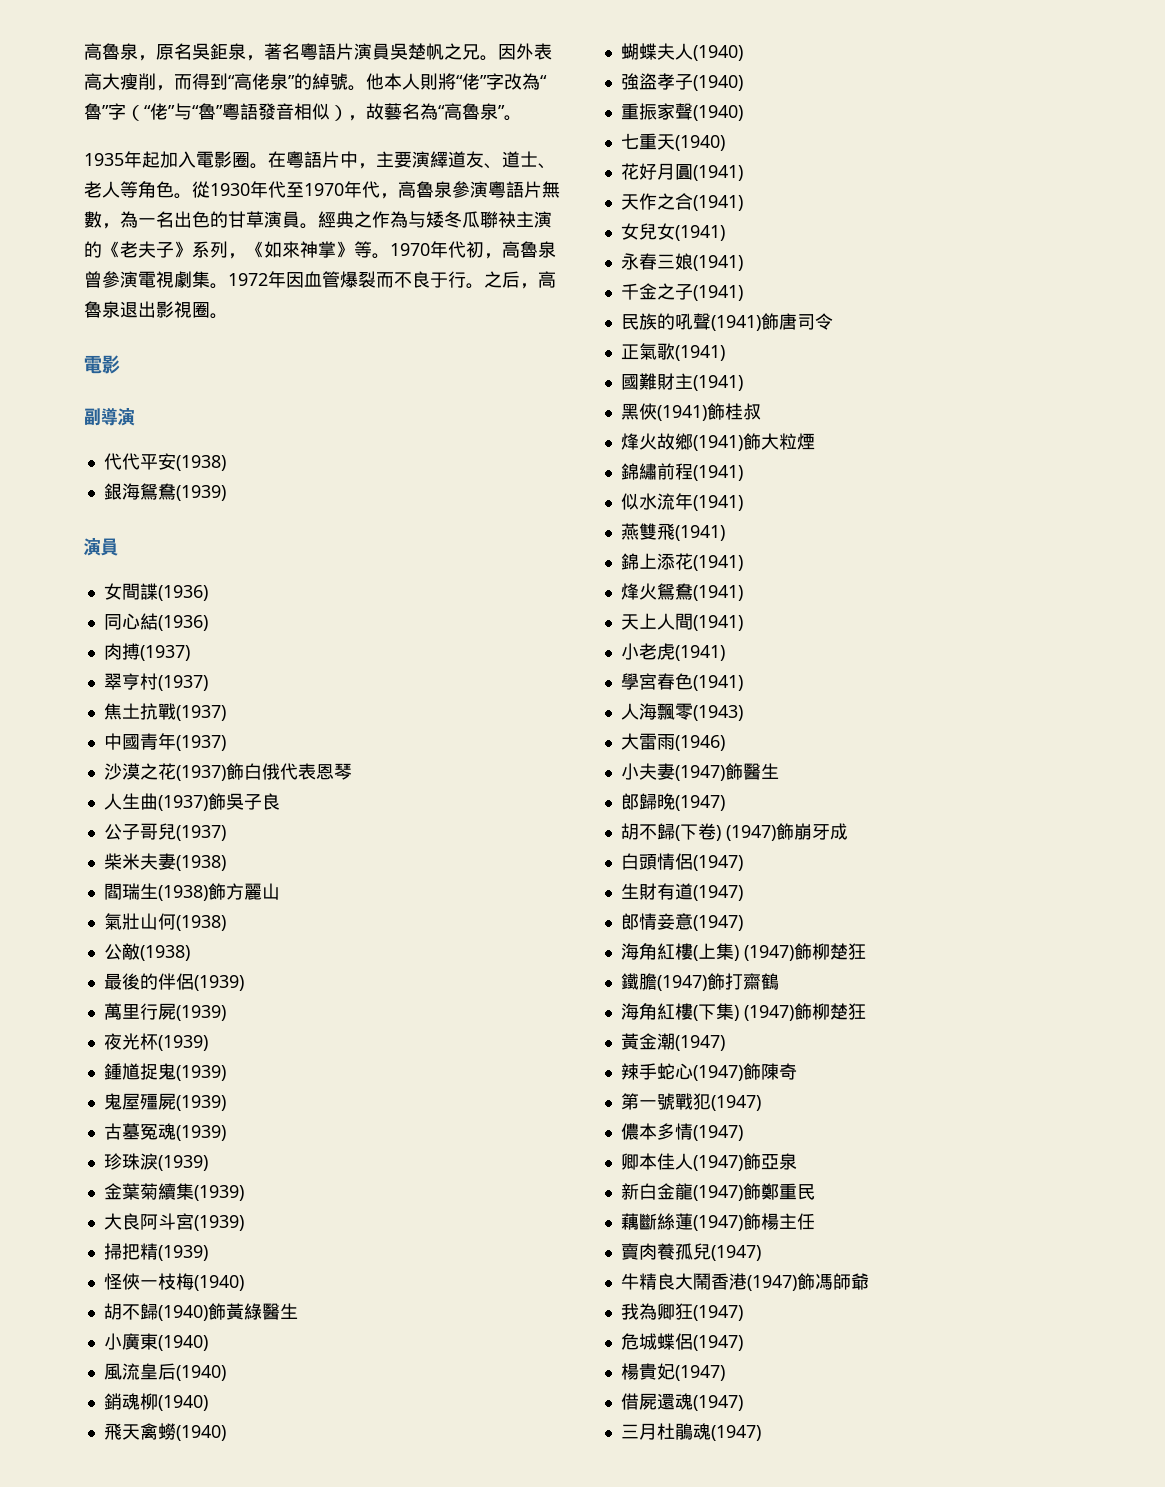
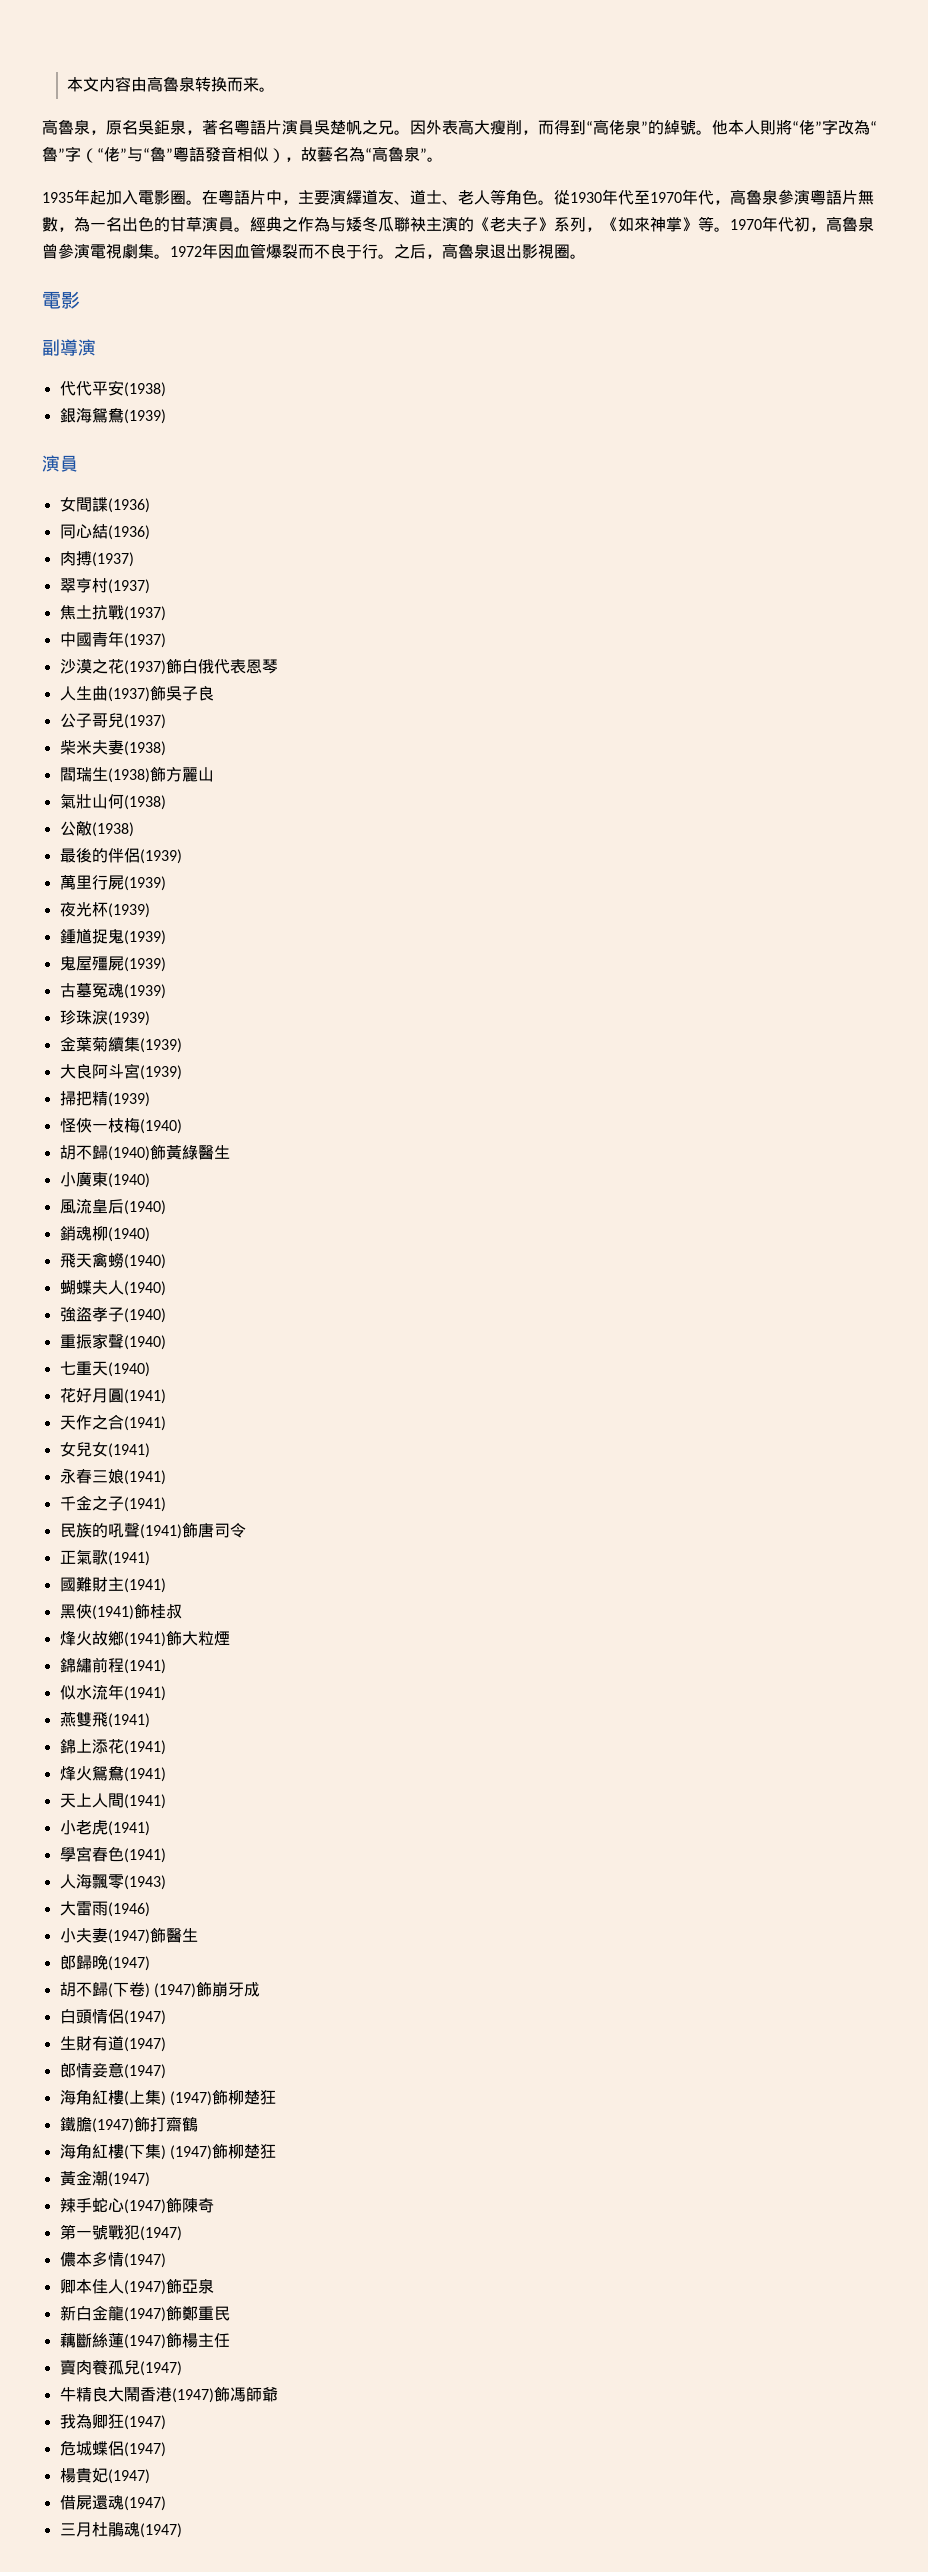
(84, 51) none -> [67,76,276,92] 本文内容由高魯泉转换而来。 //

